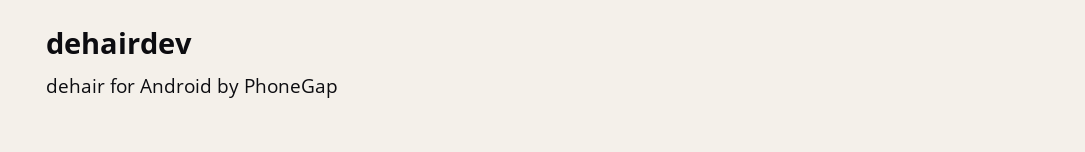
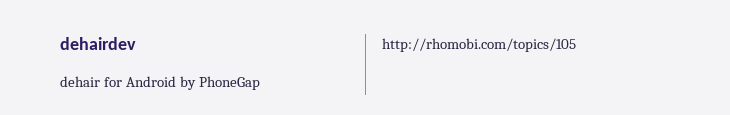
(338, 88) none -> [382,38,576,52] http://rhomobi.com/topics/105

